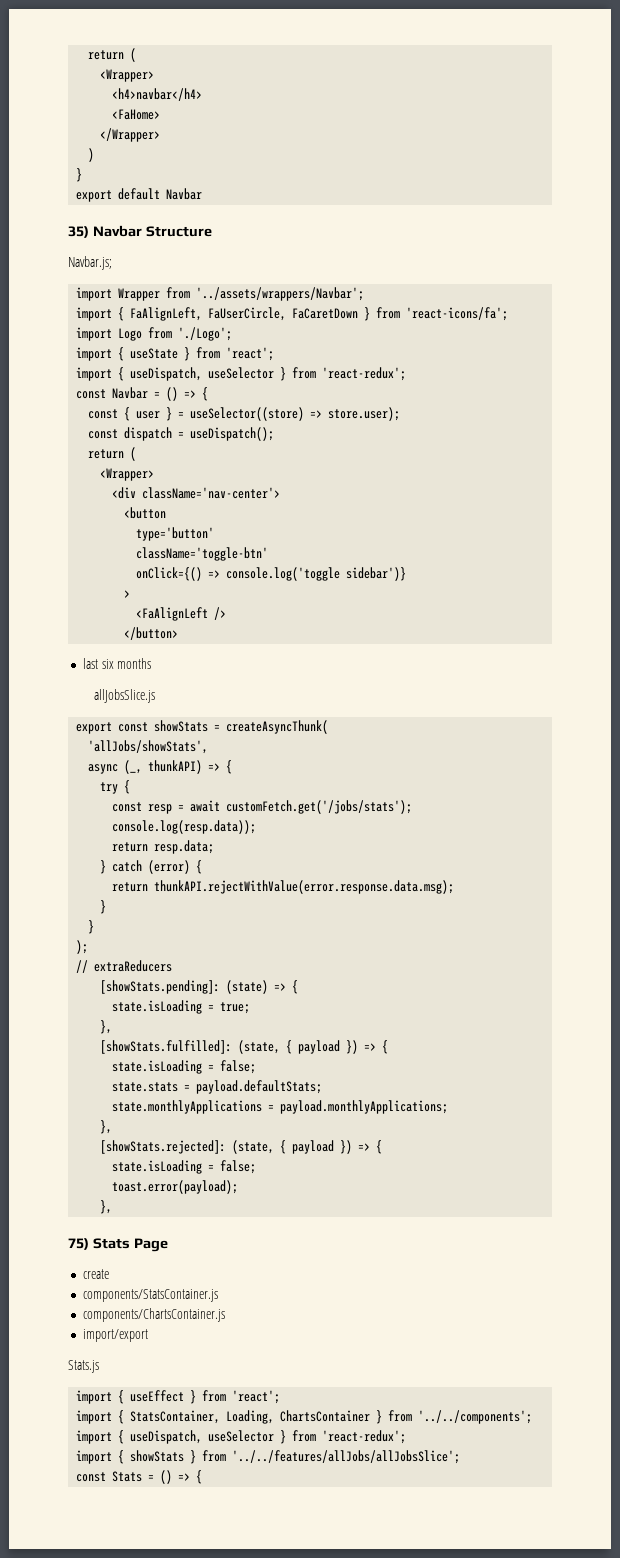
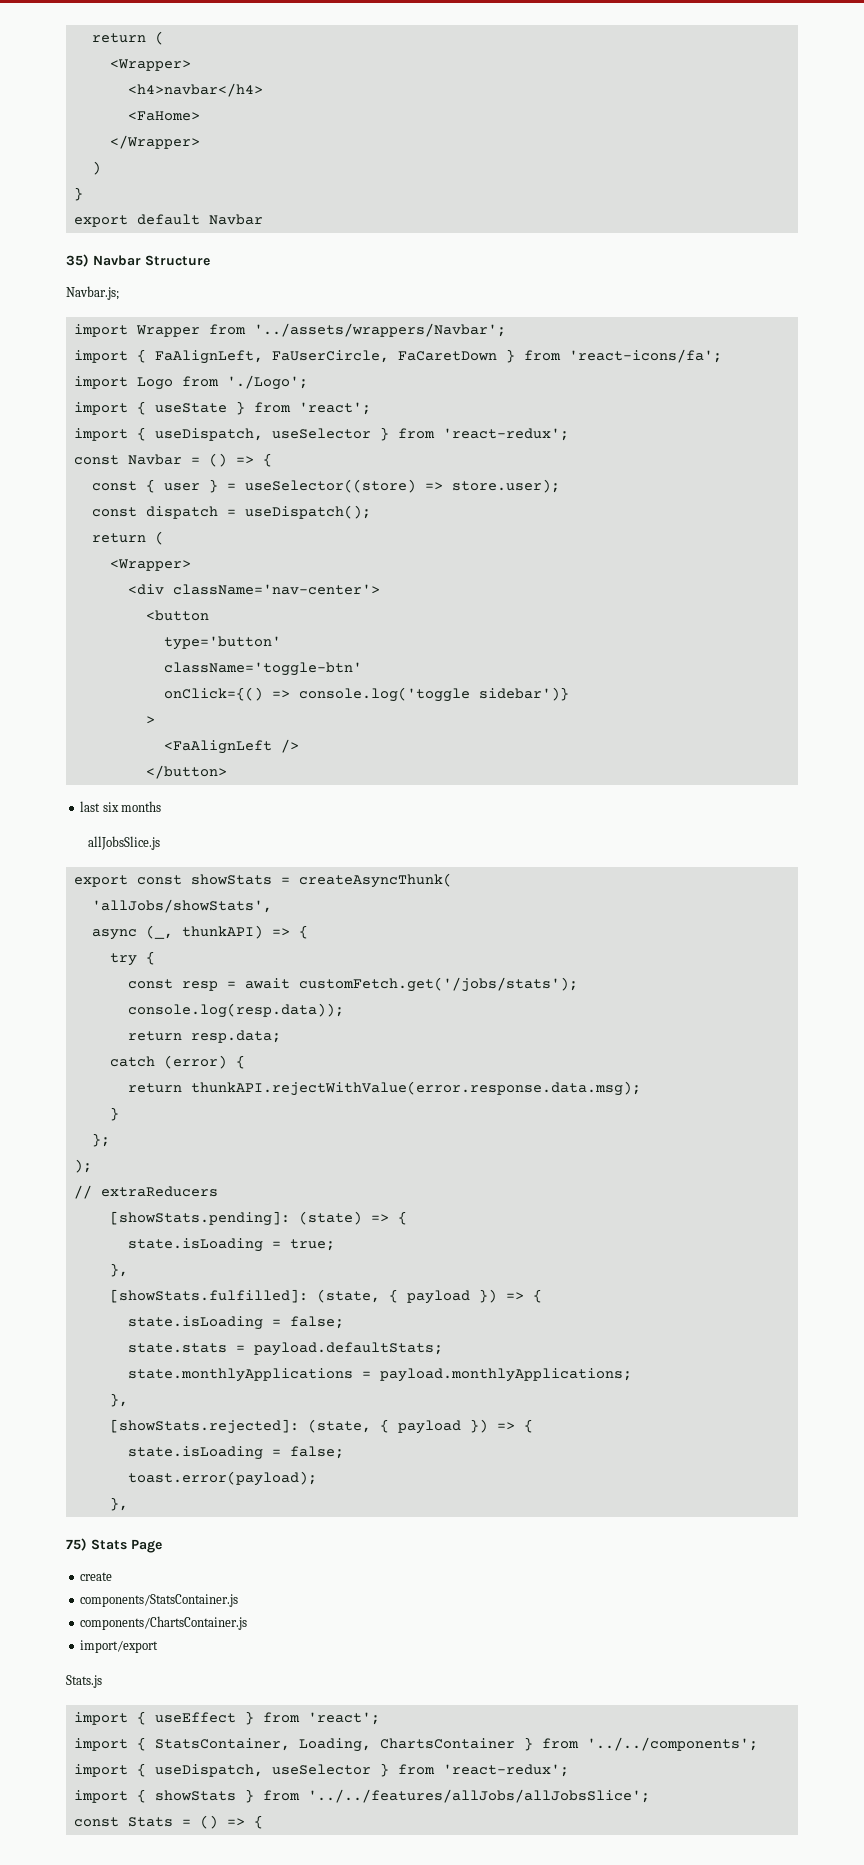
[100,860,107,874] } -> (281, 1036) none
[88,920,95,934] } -> [91,1133,110,1147] };

